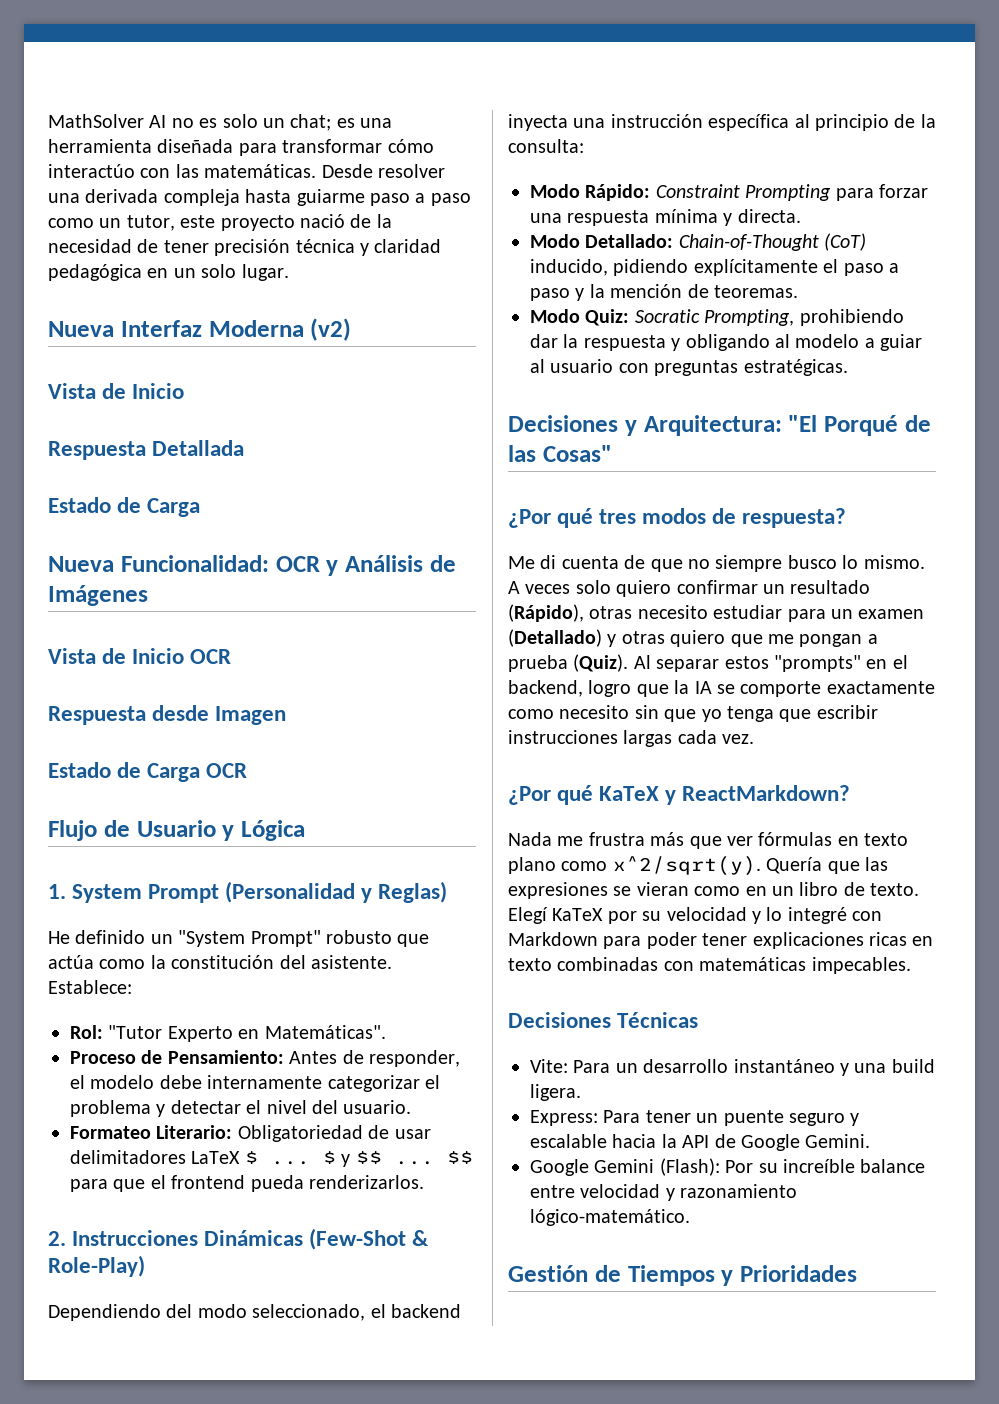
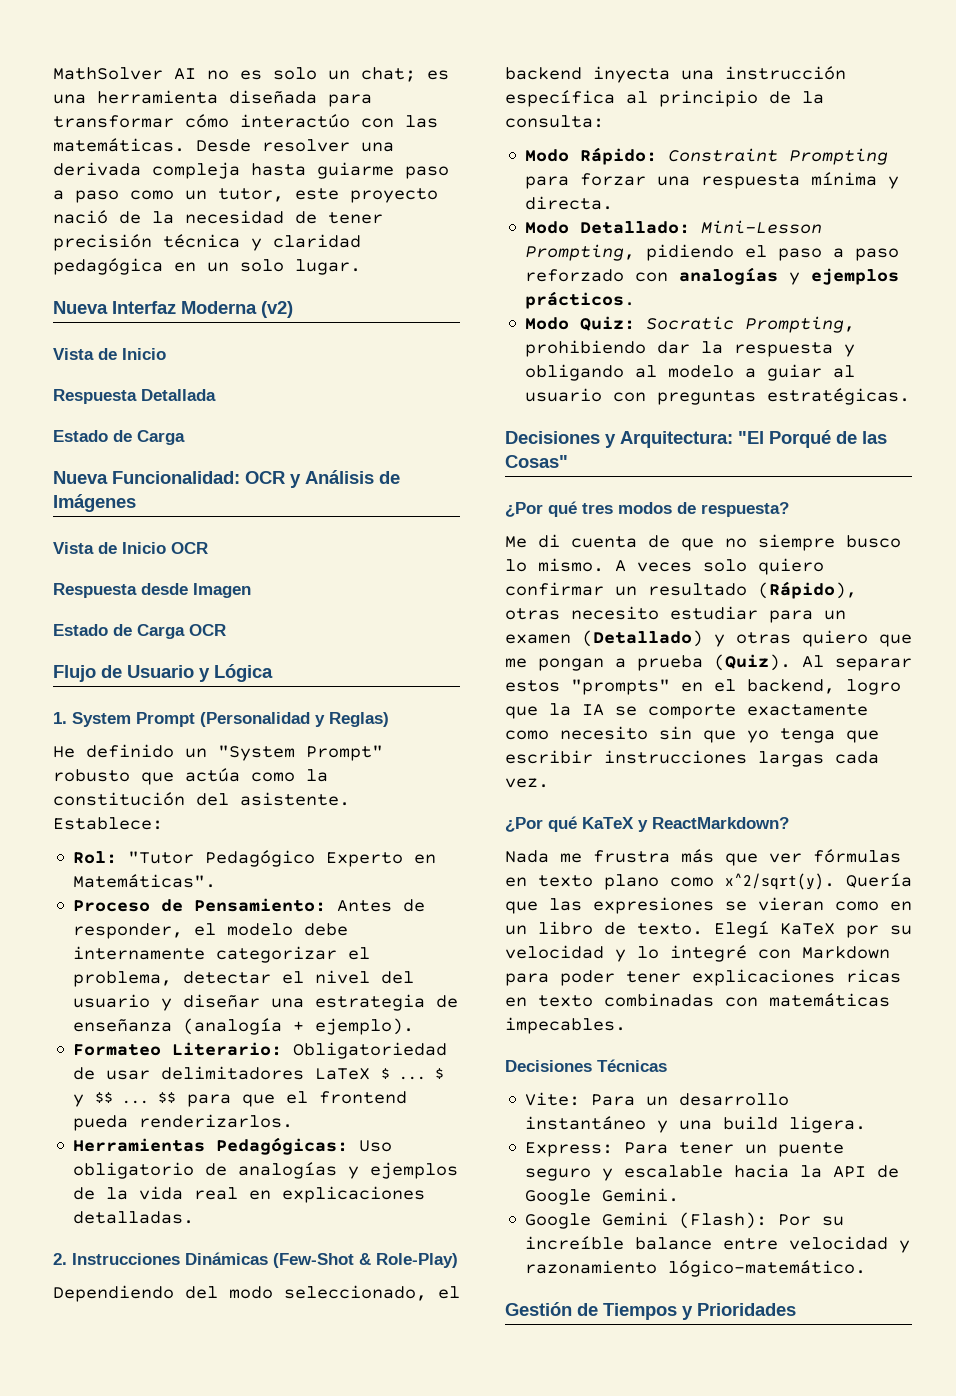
(163, 1032) none -> [205,850,316,867] Pedagógico
[70,1100,166,1117] problema y -> [73,971,173,987] problema,
[343,1100,412,1114] usuario. -> [73,994,459,1011] [73,1018,415,1035] usuario y diseñar una estrategia de enseñanza (analogía + ejemplo).
(424, 1182) none -> [73,1137,393,1155] [73,1162,459,1179] [73,1186,426,1203] [73,1211,195,1224] // Herramientas Pedagógicas: Uso obligatorio de analogías y ejemplos de la vida real en explicaciones detalladas.
[678,233,867,251] [530,259,899,276] [530,284,798,301] Chain-of-Thought (CoT) inducido, pidiendo explícitamente el paso a paso y la mención de teoremas. -> [701,220,823,234] [525,244,900,261] [525,267,900,285] [525,291,636,309] Mini-Lesson Prompting, pidiendo el paso a paso reforzado con analogías y ejemplos prácticos.

